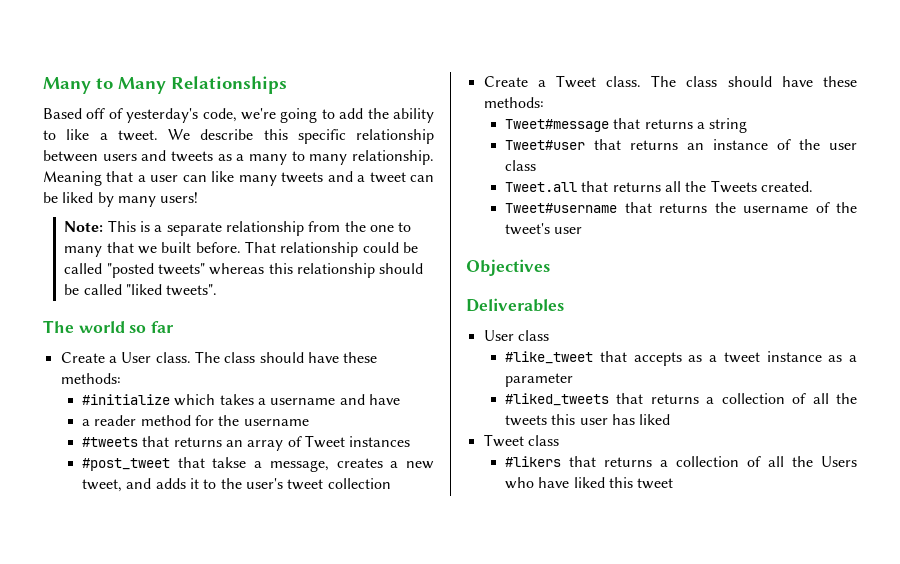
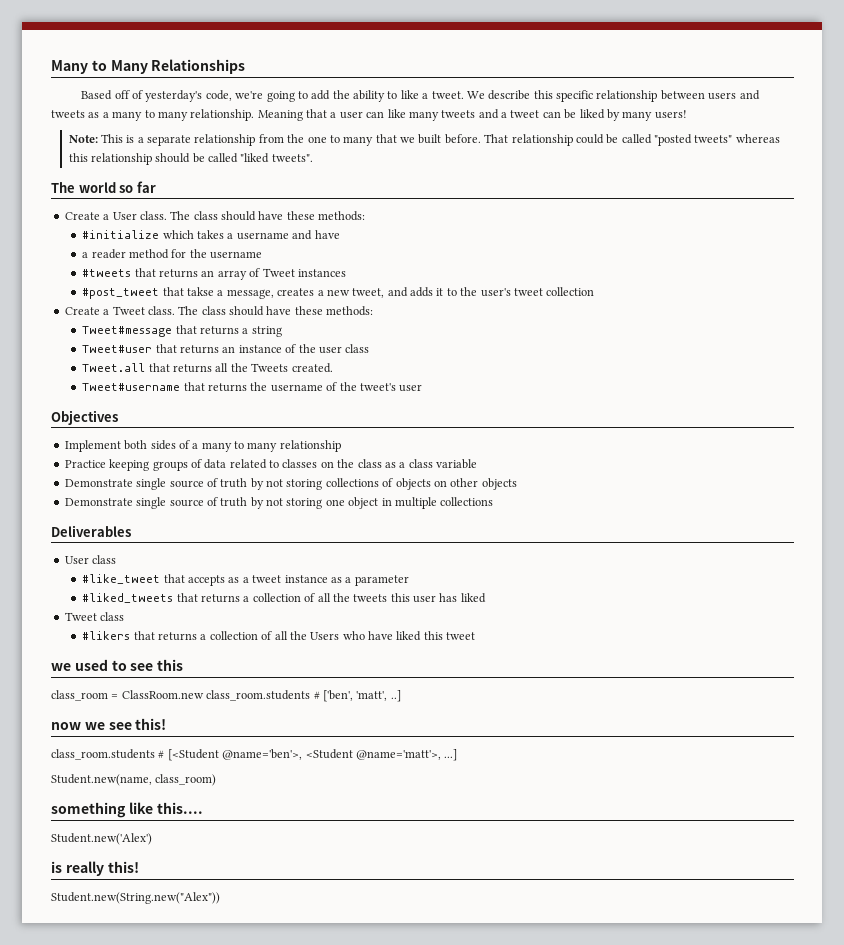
(550, 267) none -> [64,440,341,452] [64,459,477,471] [64,478,517,490] [64,497,494,509] // Implement both sides of a many to many relationship // Practice keeping groups of data related to classes on the class as a class variable // Demonstrate single source of truth by not storing collections of objects on other objects // Demonstrate single source of truth by not storing one object in multiple collections
(674, 483) none -> [51,659,184,671] [51,690,401,702] [51,718,167,730] [51,749,458,761] [51,774,217,786] [51,802,203,818] [51,833,152,845] [51,861,139,876] [51,892,220,904] // we used to see this // class_room = ClassRoom.new class_room.students # ['ben', 'matt', ..] // now we see this! // class_room.students # [<Student @name='ben'>, <Student @name='matt'>, ...] // Student.new(name, class_room) // something like this.... // Student.new('Alex') // is really this! // Student.new(String.new("Alex"))

